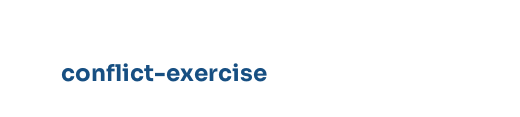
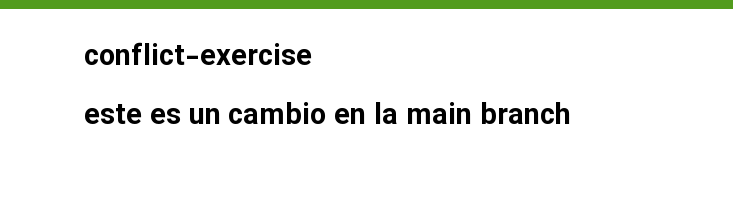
(267, 72) none -> [84,102,571,124] // este es un cambio en la main branch

